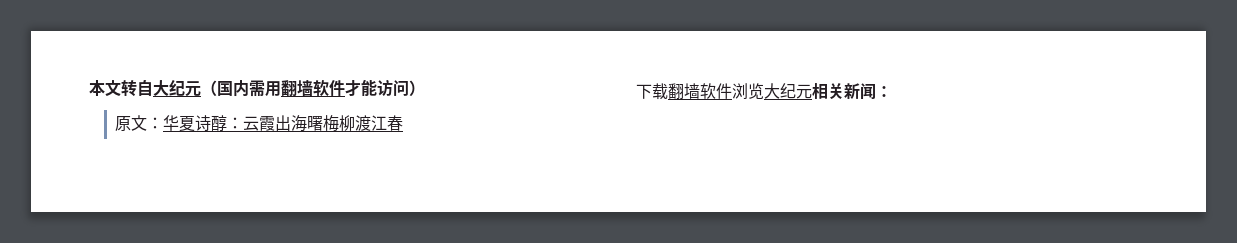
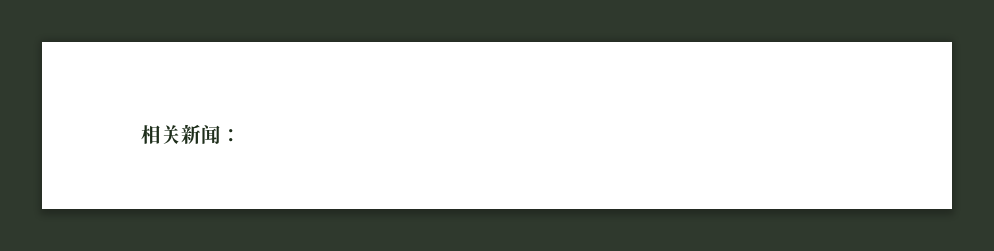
[89,79,425,97] [115,115,404,131] [636,83,812,100] 本文转自大纪元（国内需用翻墙软件才能访问） // 原文：华夏诗醇：云霞出海曙梅柳渡江春 // 下载翻墙软件浏览大纪元 -> (141, 134) none

